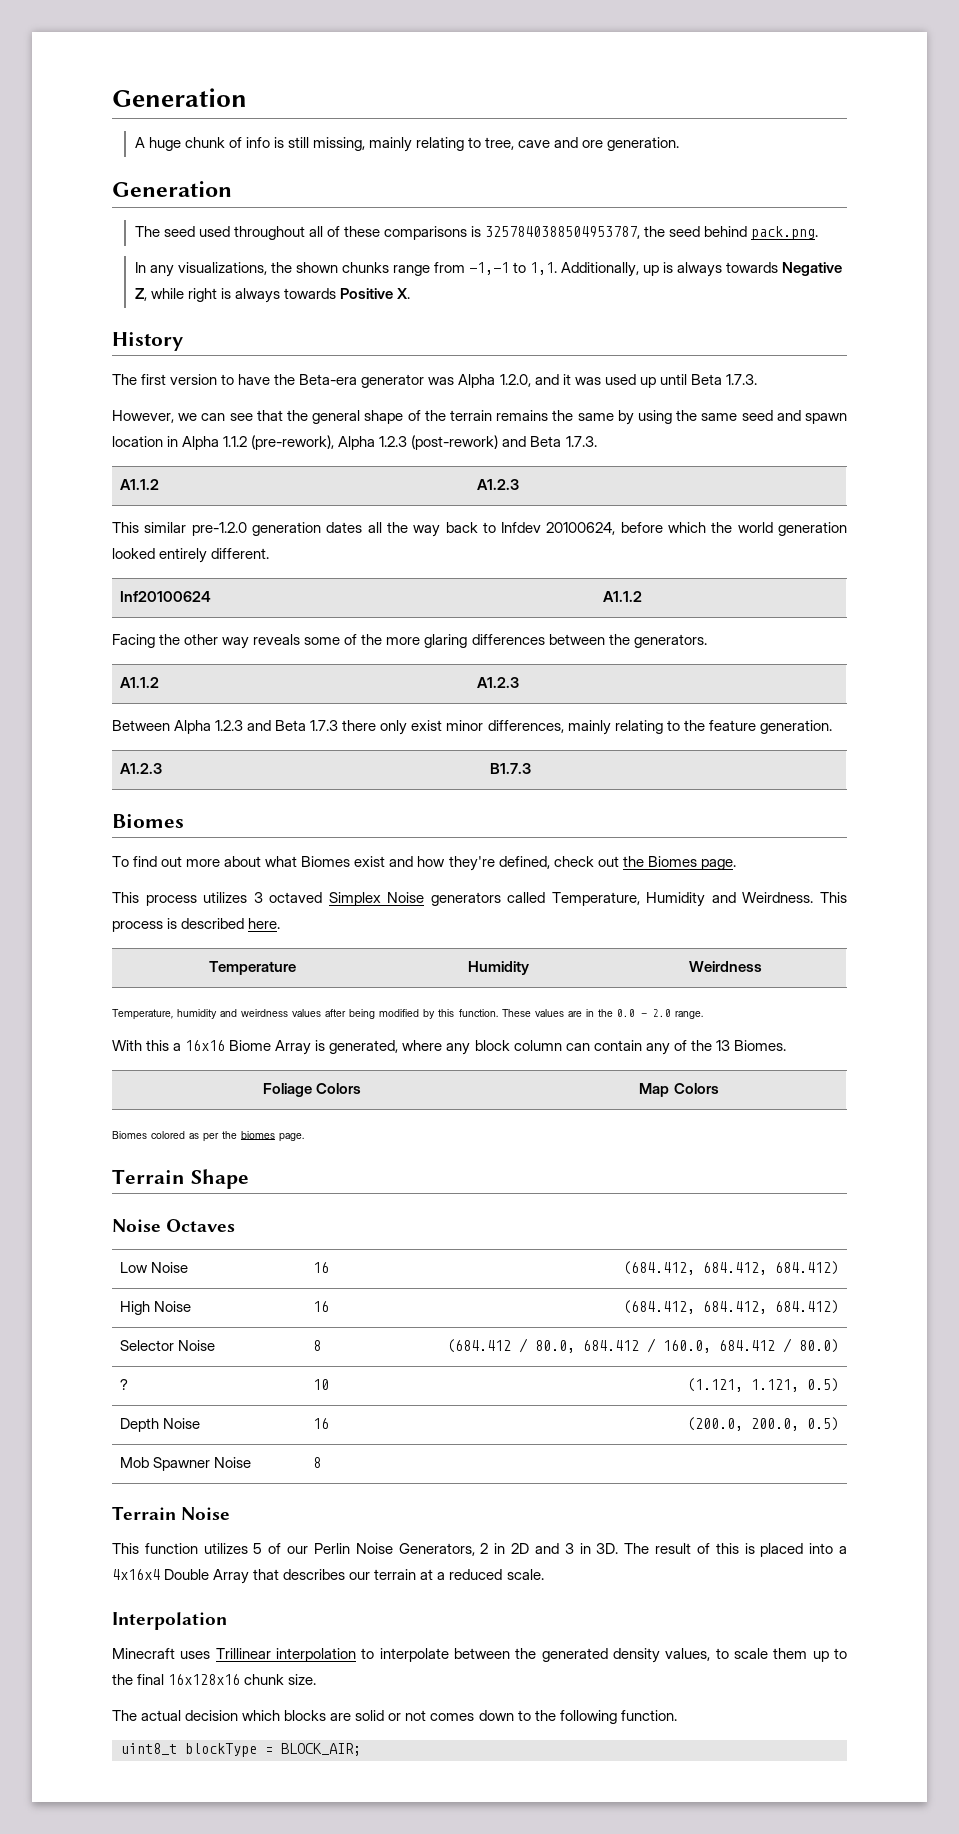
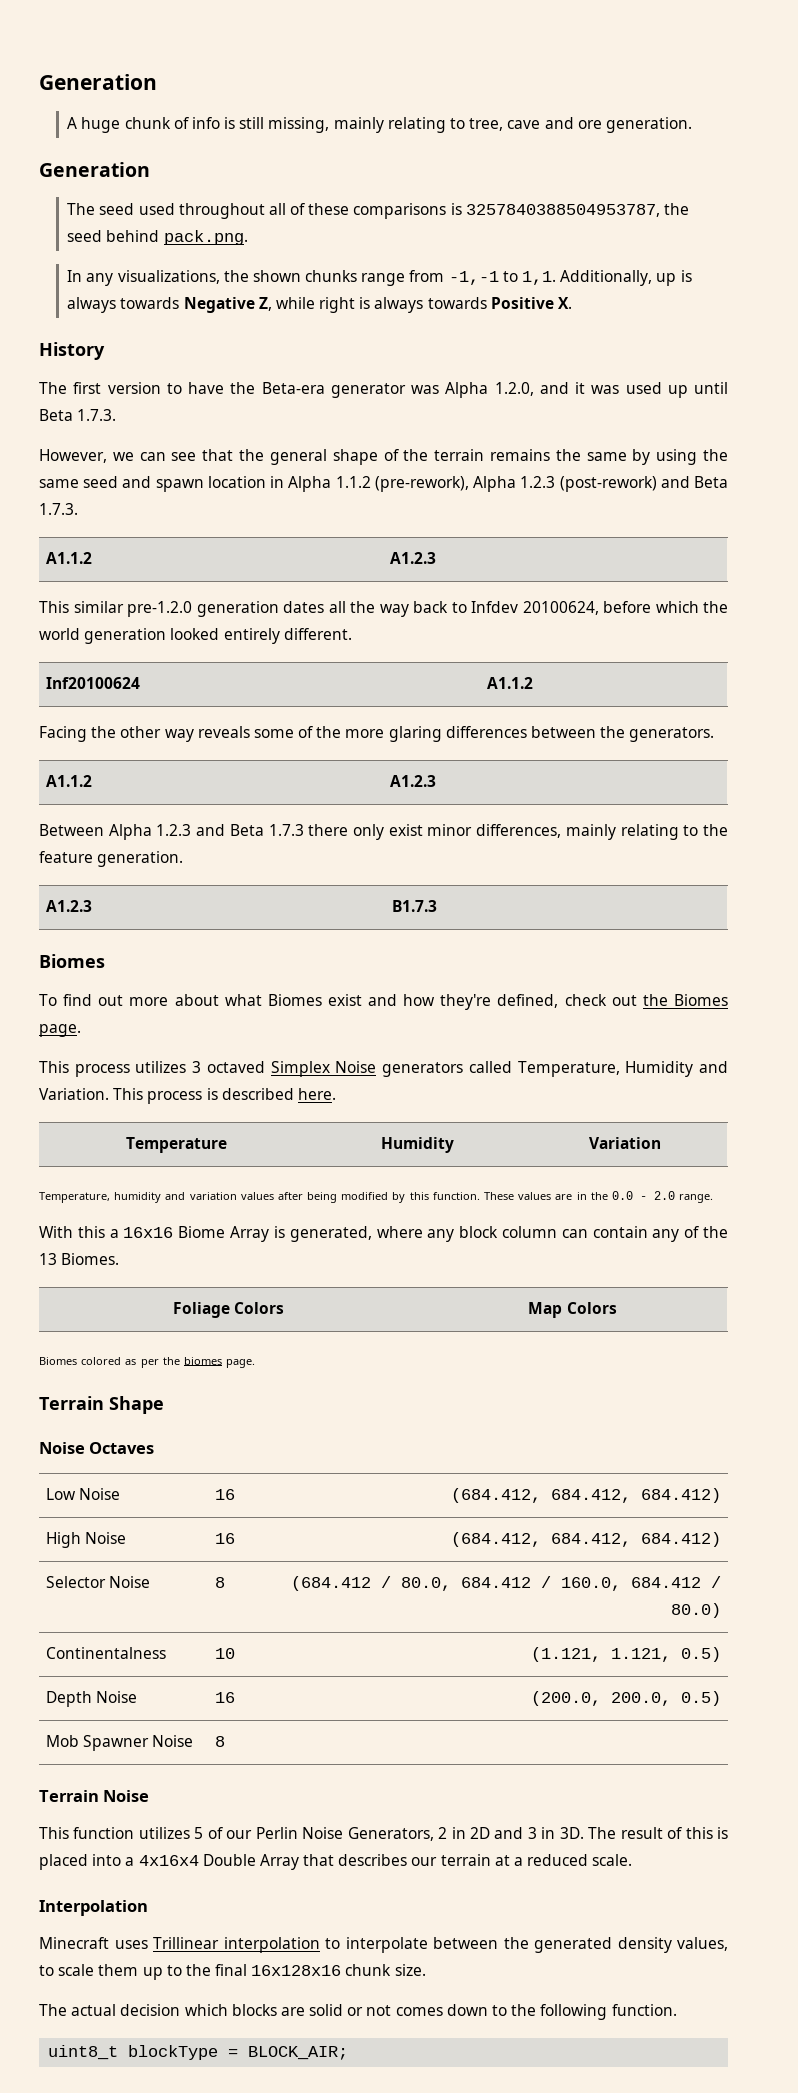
[742,892,814,903] Weirdness. -> [39,1088,109,1100] Variation.
[688,961,762,972] Weirdness -> [588,1137,661,1149] Variation
[241,1009,289,1017] weirdness -> [189,1192,237,1200] variation
[119,1379,128,1390] ? -> [45,1647,166,1659] Continentalness

